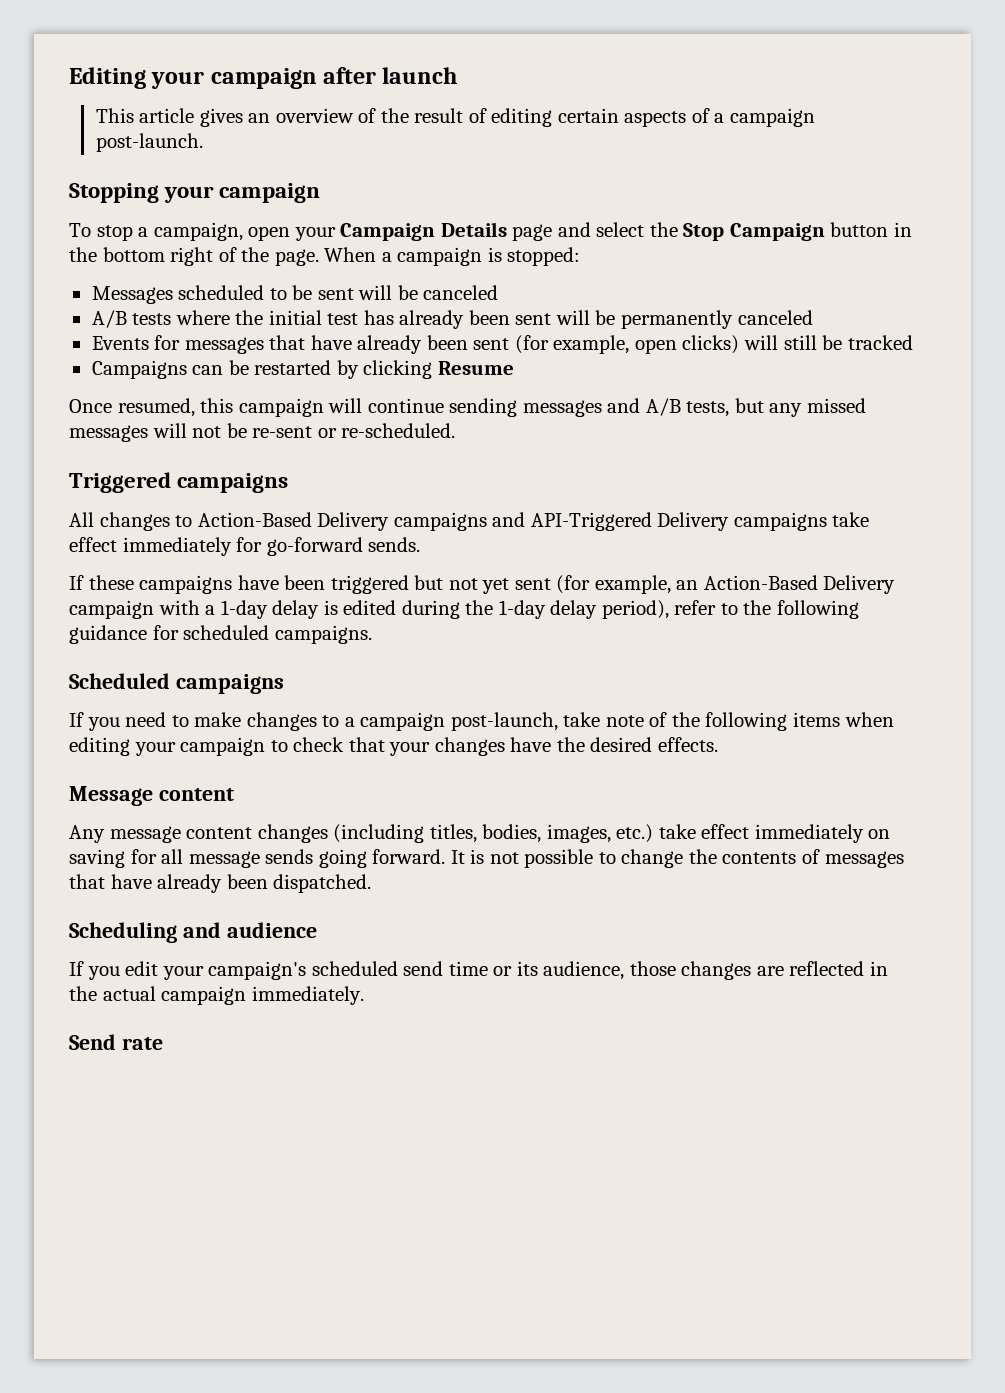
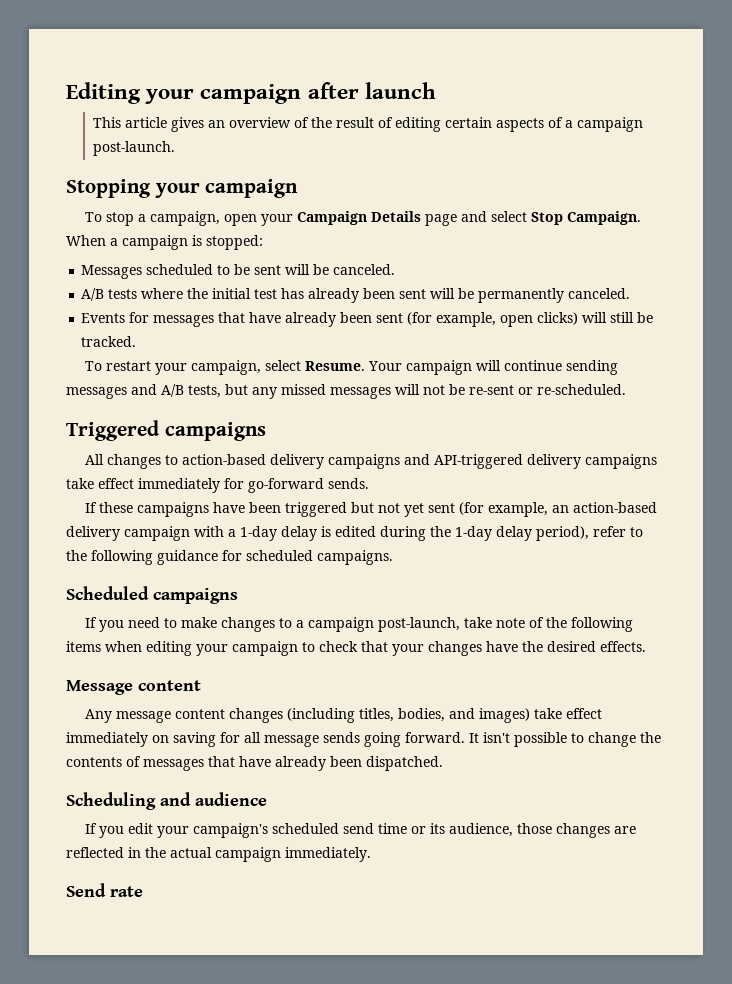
[649,222,913,241] [69,247,319,266] the Stop Campaign button in the bottom right of the page. -> [531,211,642,225] Stop Campaign.
[423,285,499,300] canceled -> [333,264,396,275] canceled.
[737,310,813,325] canceled -> [568,288,631,299] canceled.
[847,335,913,350] [91,360,514,379] [69,398,234,417] tracked // Campaigns can be restarted by clicking Resume // Once resumed, this -> [81,336,137,347] [85,360,403,375] tracked. // To restart your campaign, select Resume. Your
[197,512,730,531] Action-Based Delivery campaigns and API-Triggered Delivery -> [182,454,582,469] action-based delivery campaigns and API-triggered delivery
[703,575,896,594] Action-Based Delivery -> [573,502,658,513] [66,526,120,541] action-based delivery
[546,824,654,843] images, etc.) -> [449,708,531,723] and images)
[470,849,519,864] is not -> [483,732,510,743] isn't

